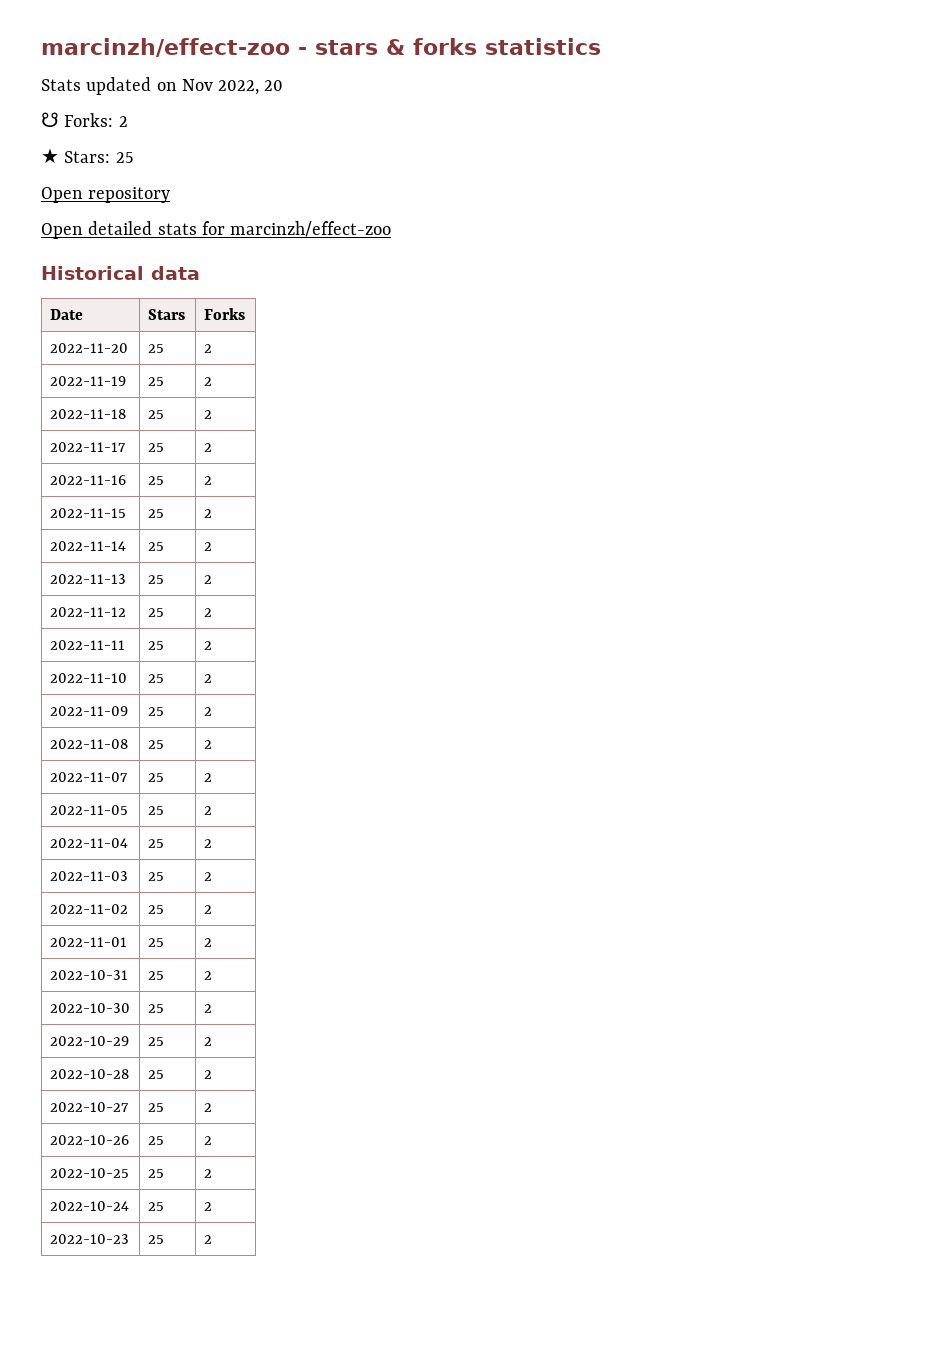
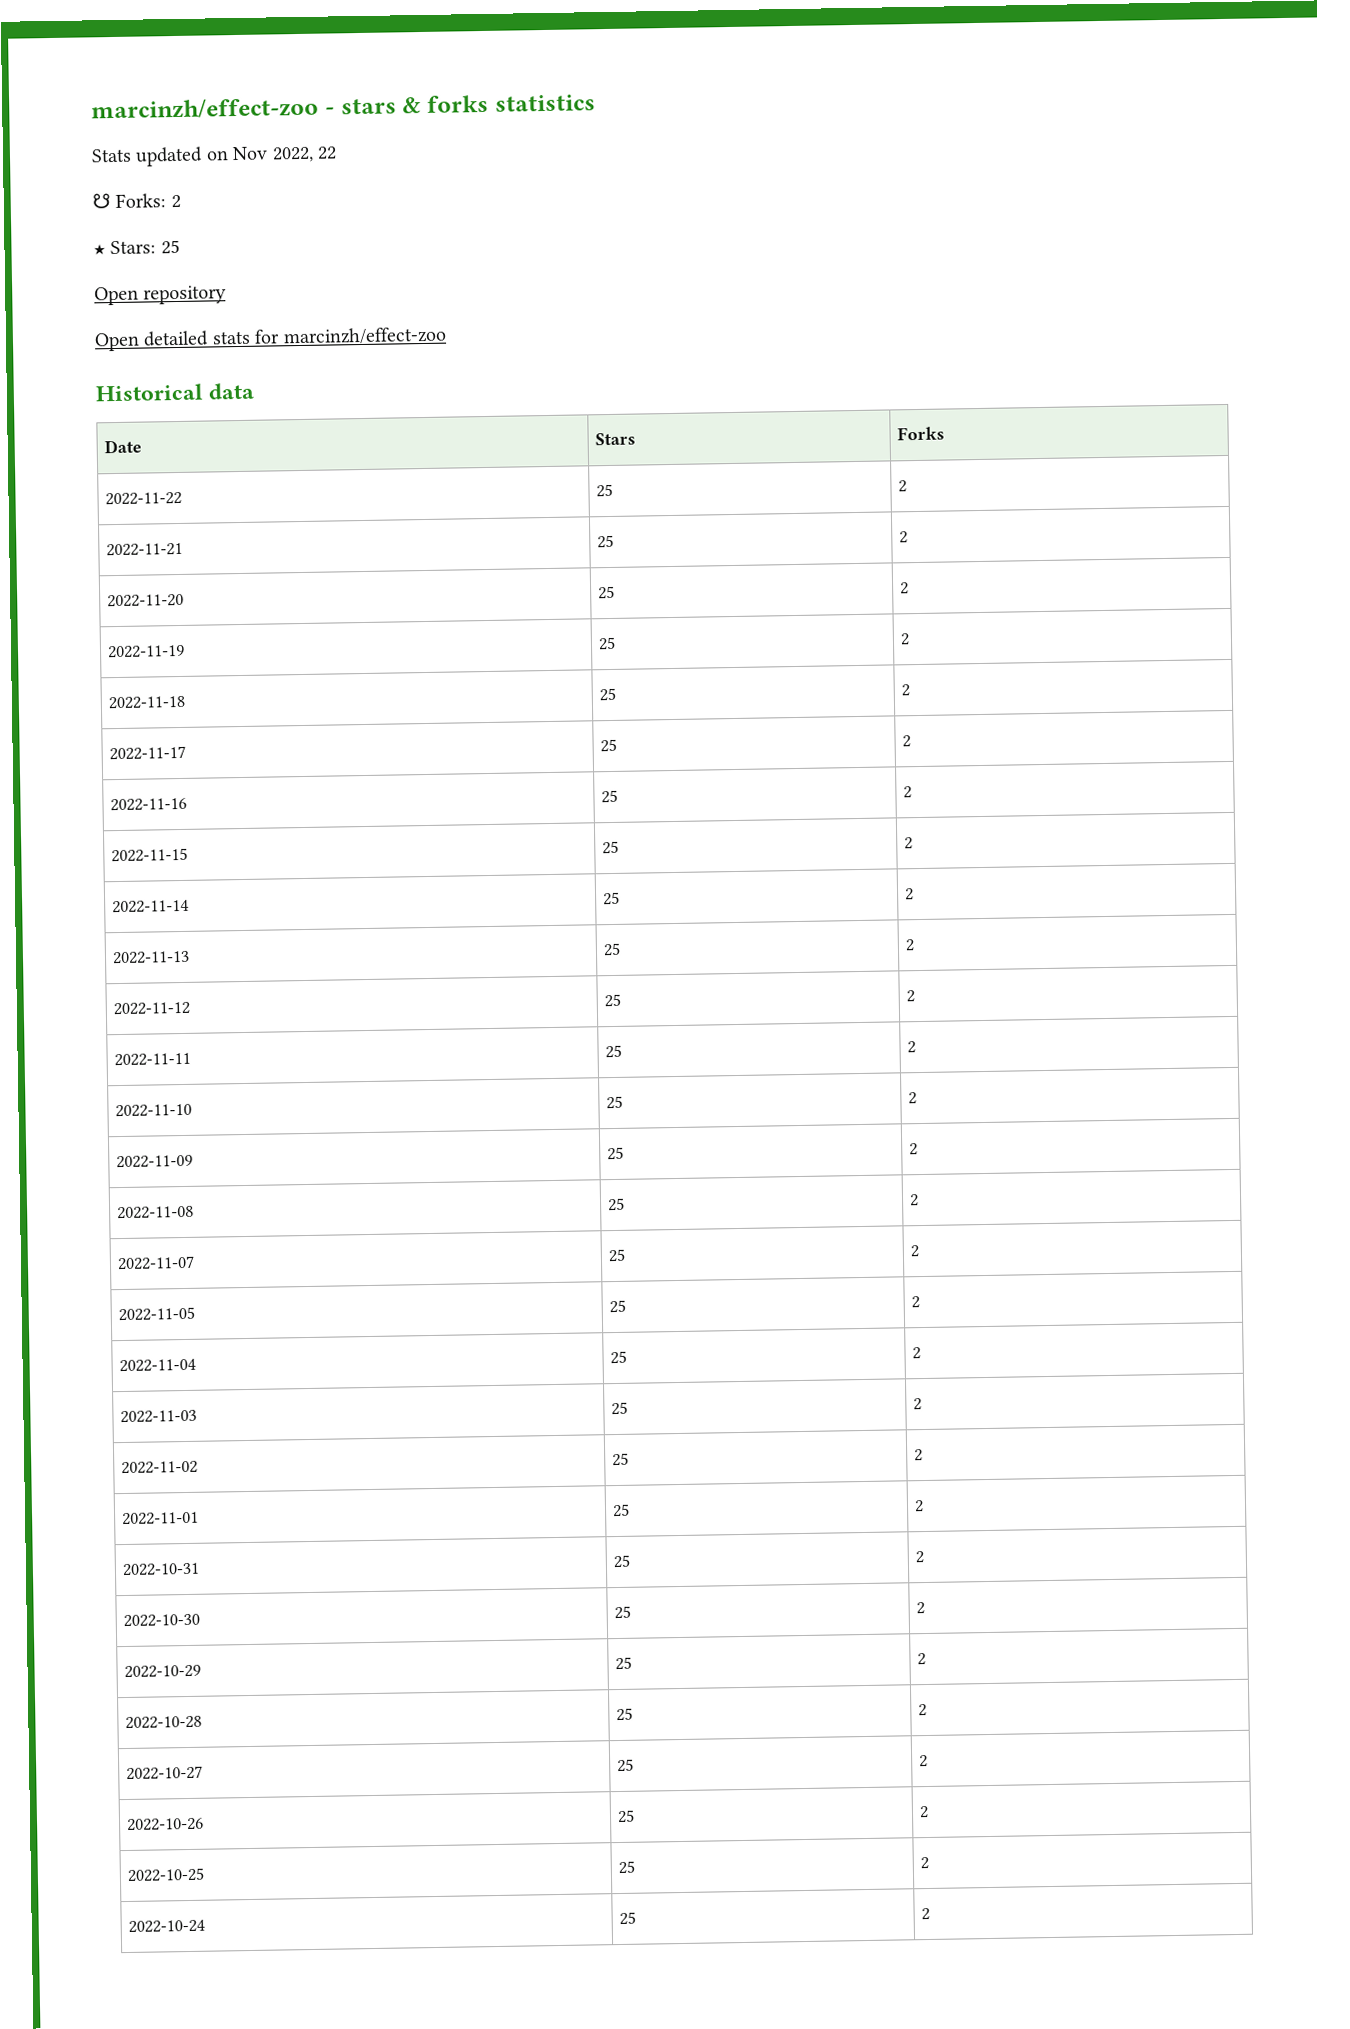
[264,80,284,91] 20 -> [317,146,337,160] 22
(245, 314) none -> [105,491,183,506] [596,483,614,498] [898,480,908,493] [106,542,184,557] [597,534,615,549] [899,531,909,544] // 2022-11-22 | 25 | 2 // 2022-11-21 | 25 | 2
[49,1234,129,1244] [147,1235,164,1244] [203,1235,212,1244] // 2022-10-23 | 25 | 2 -> (931, 1914) none

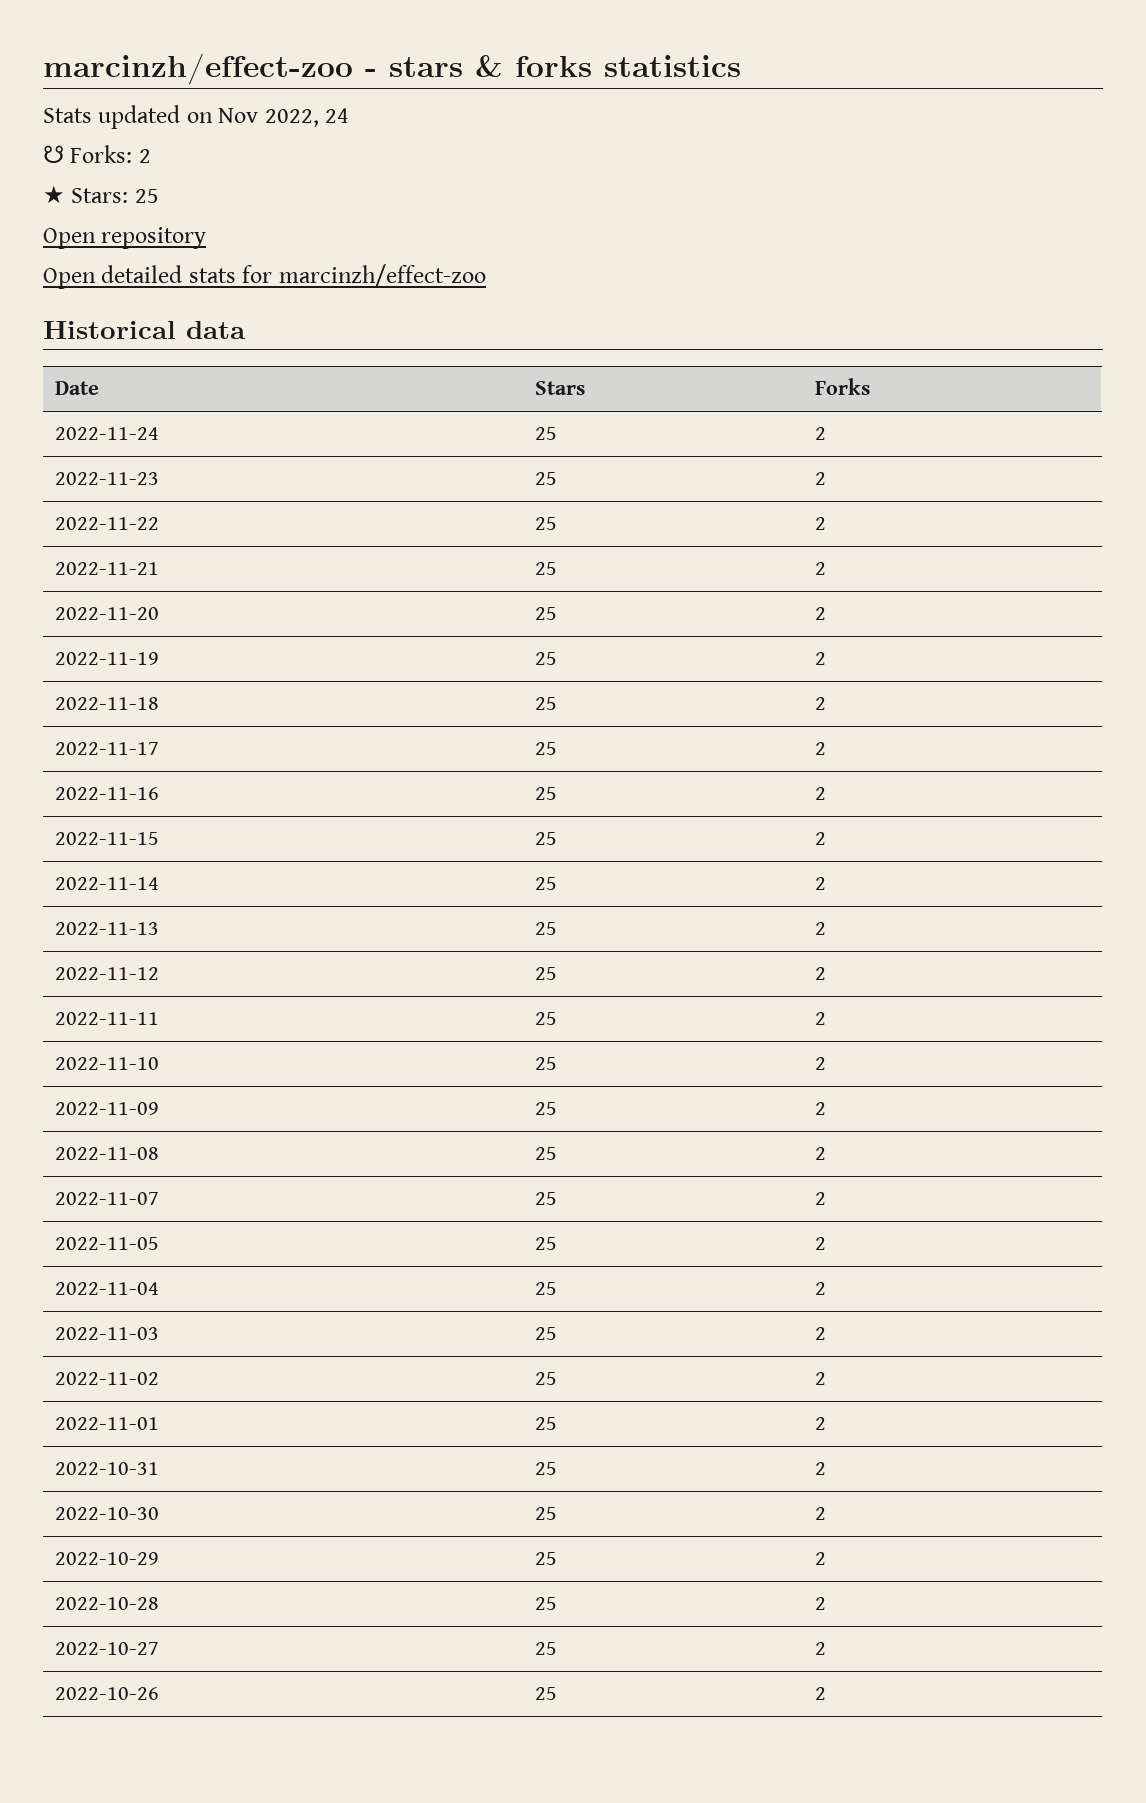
[317,146,337,160] 22 -> [325,108,350,123] 24
(946, 433) none -> [55,427,160,440] [535,427,558,440] [815,427,827,440] [55,472,160,485] [535,472,558,485] [815,472,827,485] // 2022-11-24 | 25 | 2 // 2022-11-23 | 25 | 2
[127,1867,205,1882] [618,1860,636,1875] [920,1856,930,1870] [128,1919,206,1933] [619,1911,637,1926] [921,1907,931,1921] // 2022-10-25 | 25 | 2 // 2022-10-24 | 25 | 2 -> (827, 1693) none

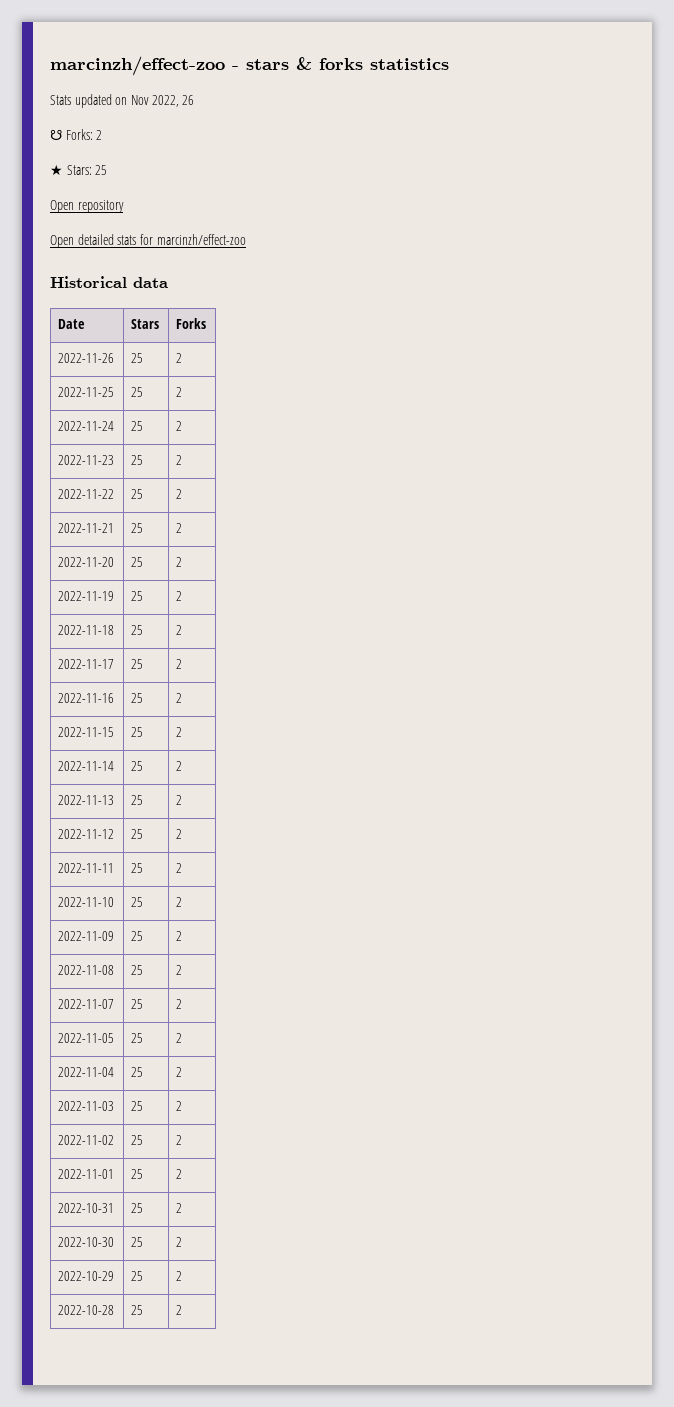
[325,108,350,123] 24 -> [182,95,195,105] 26
(871, 386) none -> [58,353,115,363] [131,353,144,363] [176,353,183,363] [58,387,115,397] [131,387,144,397] [176,387,183,397] // 2022-11-26 | 25 | 2 // 2022-11-25 | 25 | 2
[55,1642,160,1655] [535,1642,558,1655] [815,1642,827,1655] [55,1687,160,1700] [535,1687,558,1700] [815,1687,827,1700] // 2022-10-27 | 25 | 2 // 2022-10-26 | 25 | 2 -> (183, 1310) none

